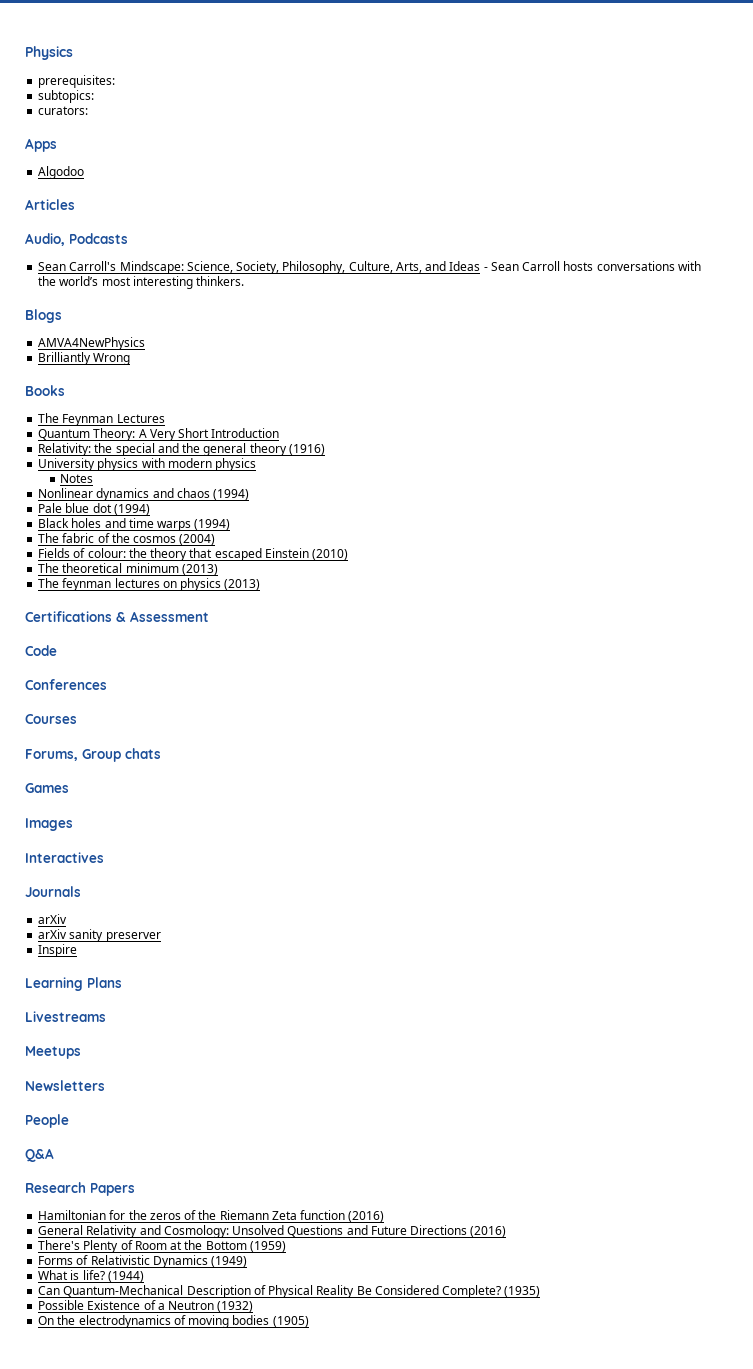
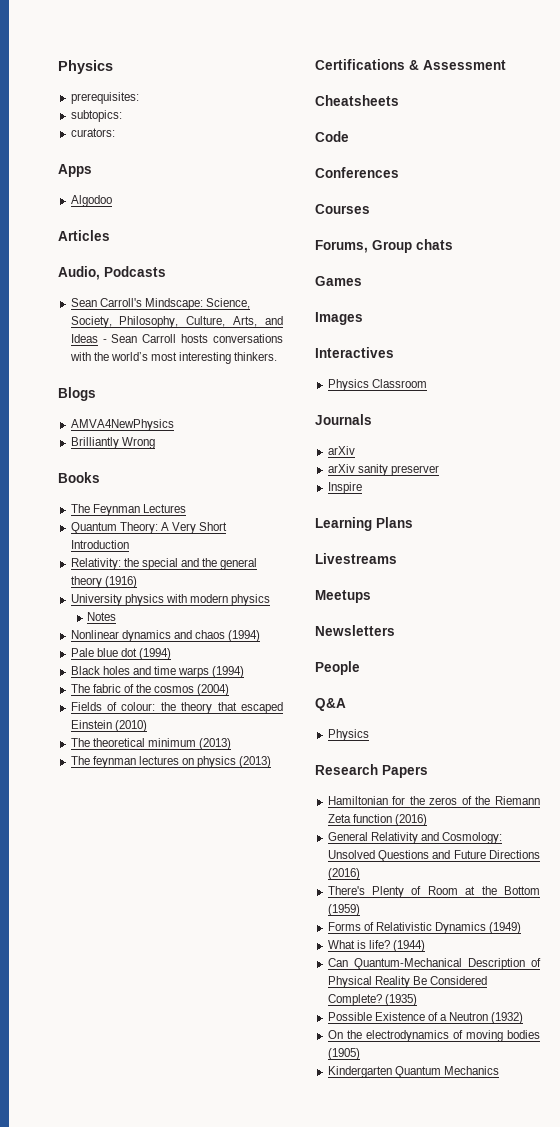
(209, 616) none -> [315,95,399,106] // Cheatsheets
(104, 857) none -> [327,379,427,391] // Physics Classroom
(54, 1155) none -> [327,729,369,741] // Physics
(309, 1321) none -> [327,1066,499,1078] // Kindergarten Quantum Mechanics

